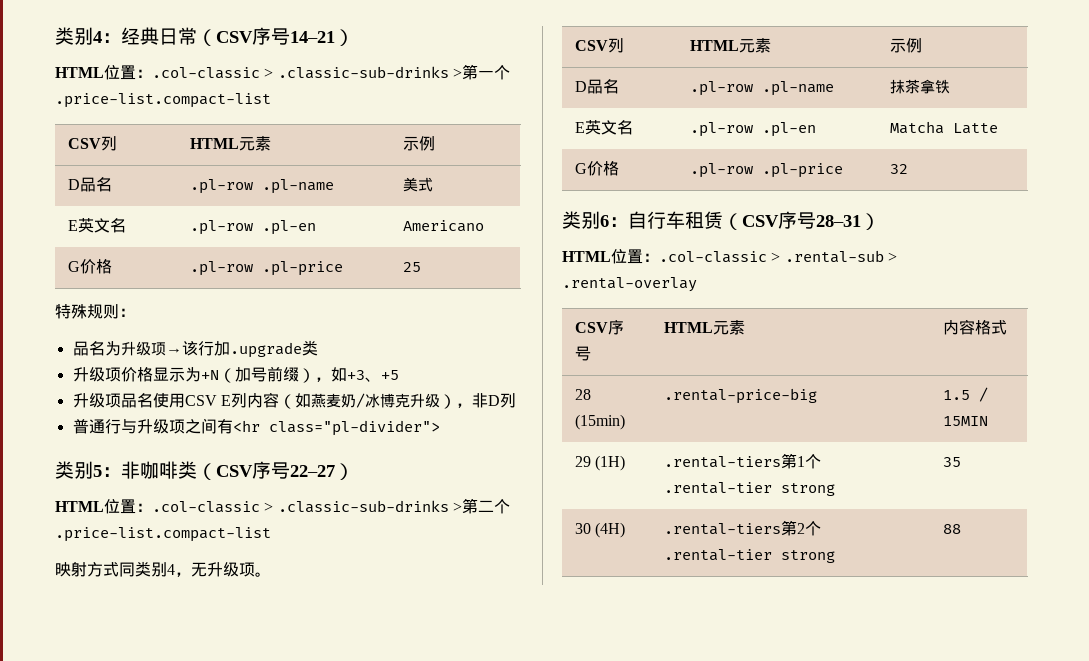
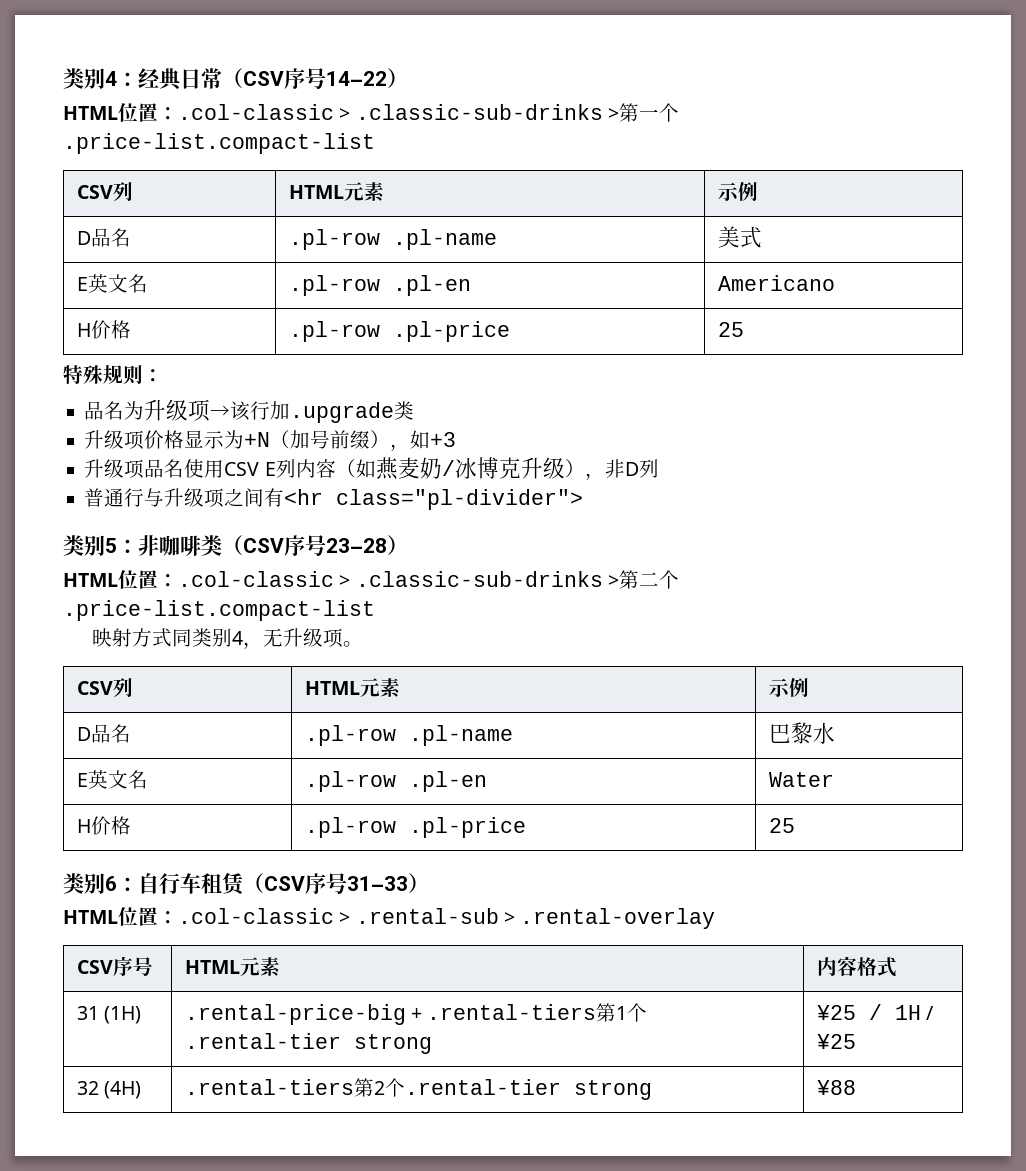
[290,31,335,43] 14–21 -> [326,71,387,86] 14–22
[67,261,80,272] G -> [76,323,91,337] H
[364,370,399,382] 、+5 -> (457, 439) none
[290,465,335,477] 22–27 -> [326,538,387,553] 23–28
[889,79,950,94] [574,120,633,135] [689,122,816,137] [889,121,998,134] [574,161,619,176] [689,163,843,178] [889,164,908,174] 抹茶拿铁 // E英文名 | .pl-row .pl-en | Matcha Latte // G价格 | .pl-row .pl-price | 32 -> [768,722,835,744] [76,770,148,789] [304,771,487,792] [768,772,834,787] [76,816,131,835] [304,817,526,838] [768,818,795,833] 巴黎水 // E英文名 | .pl-row .pl-en | Water // H价格 | .pl-row .pl-price | 25
[816,215,861,227] 28–31 -> [347,876,408,891] 31–33
[574,389,591,400] [574,414,625,430] 28 (15min) -> [76,1006,142,1024] 31 (1H)
[942,387,988,402] [942,416,988,426] [574,455,625,471] | 1.5 / 15MIN // 29 (1H) | -> [411,1008,423,1020] +
[942,457,961,467] [574,523,591,534] 35 // 30 -> [816,1004,935,1020] [816,1034,856,1049] [76,1081,99,1095] ¥25 / 1H / ¥25 // 32
[942,524,961,534] 88 -> [816,1080,856,1095] ¥88

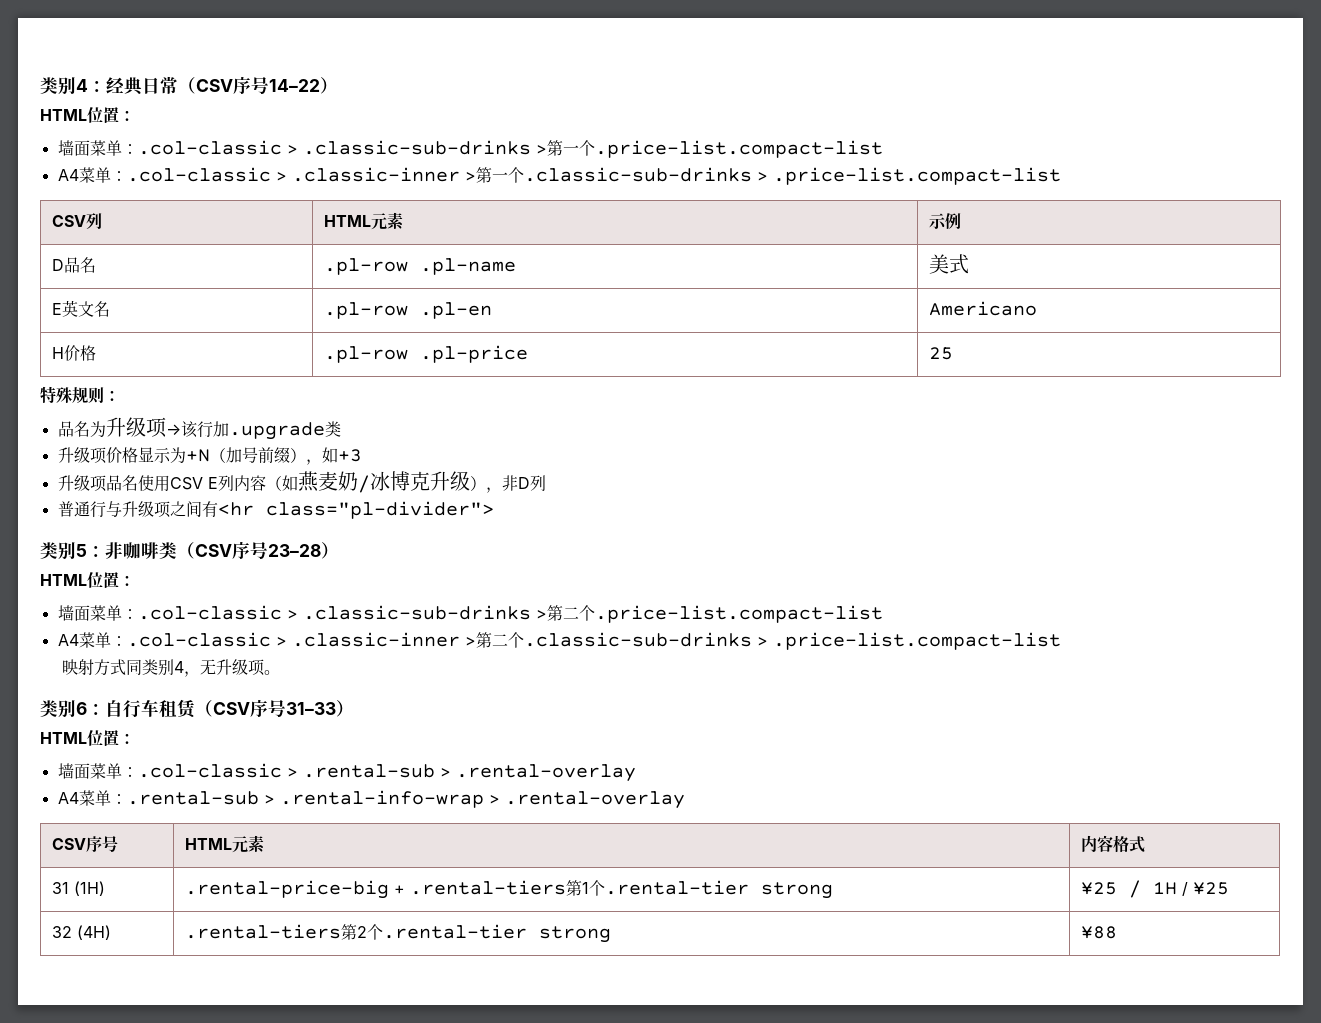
(178, 113) none -> [57,140,138,156] // 墙面菜单：
(375, 143) none -> [57,167,1061,185] // A4菜单：.col-classic > .classic-inner >第一个.classic-sub-drinks > .price-list.compact-list
(178, 580) none -> [57,605,138,621] // 墙面菜单：
(375, 610) none -> [57,632,1061,650] // A4菜单：.col-classic > .classic-inner >第二个.classic-sub-drinks > .price-list.compact-list
[76,678,133,698] [304,678,400,698] [768,678,809,697] [76,724,131,743] [304,725,513,746] [768,722,835,744] [76,770,148,789] [304,771,487,792] [768,772,834,787] [76,816,131,835] [304,817,526,838] [768,818,795,833] // CSV列 | HTML元素 | 示例 // D品名 | .pl-row .pl-name | 巴黎水 // E英文名 | .pl-row .pl-en | Water // H价格 | .pl-row .pl-price | 25 -> (281, 672) none
(178, 917) none -> [57,763,138,779] // 墙面菜单：
(716, 918) none -> [57,790,685,809] // A4菜单：.rental-sub > .rental-info-wrap > .rental-overlay

